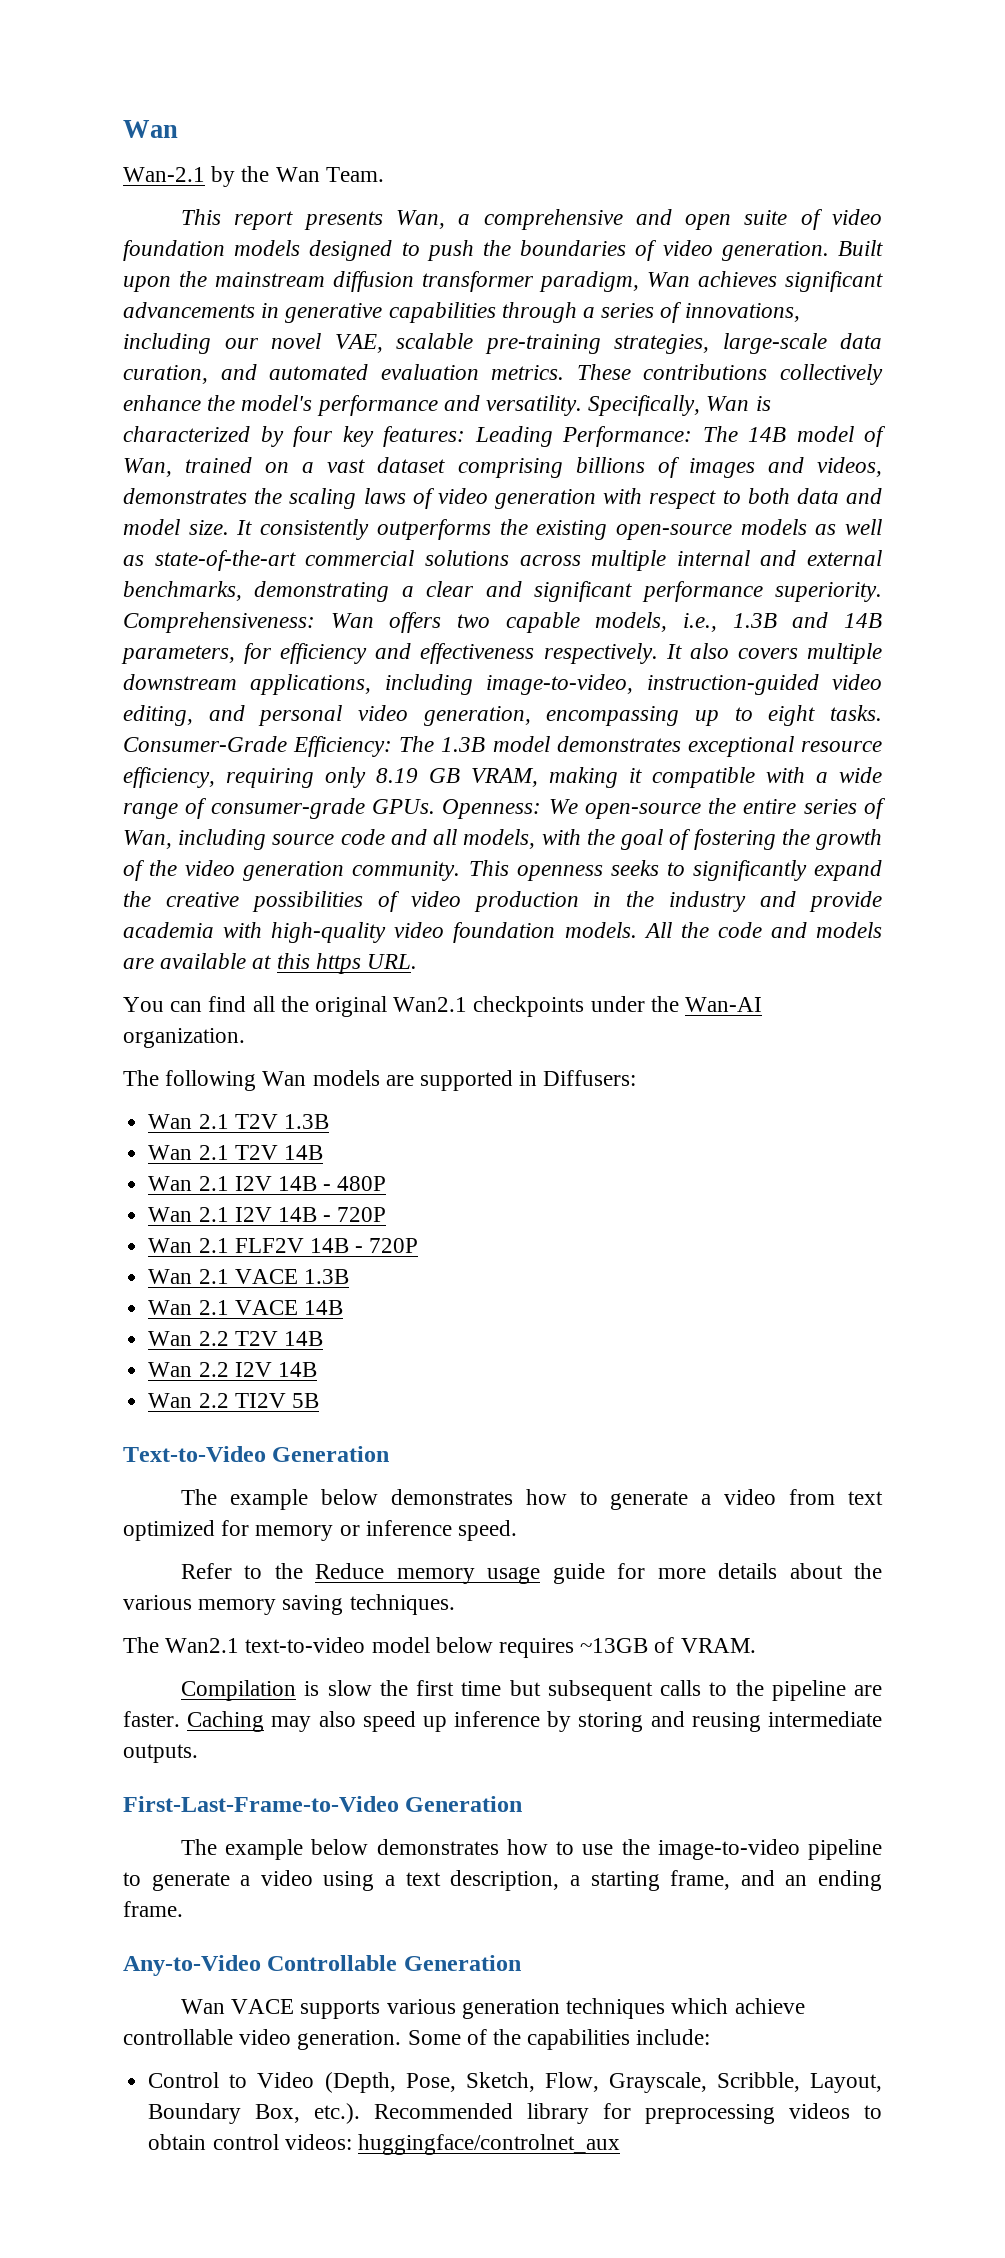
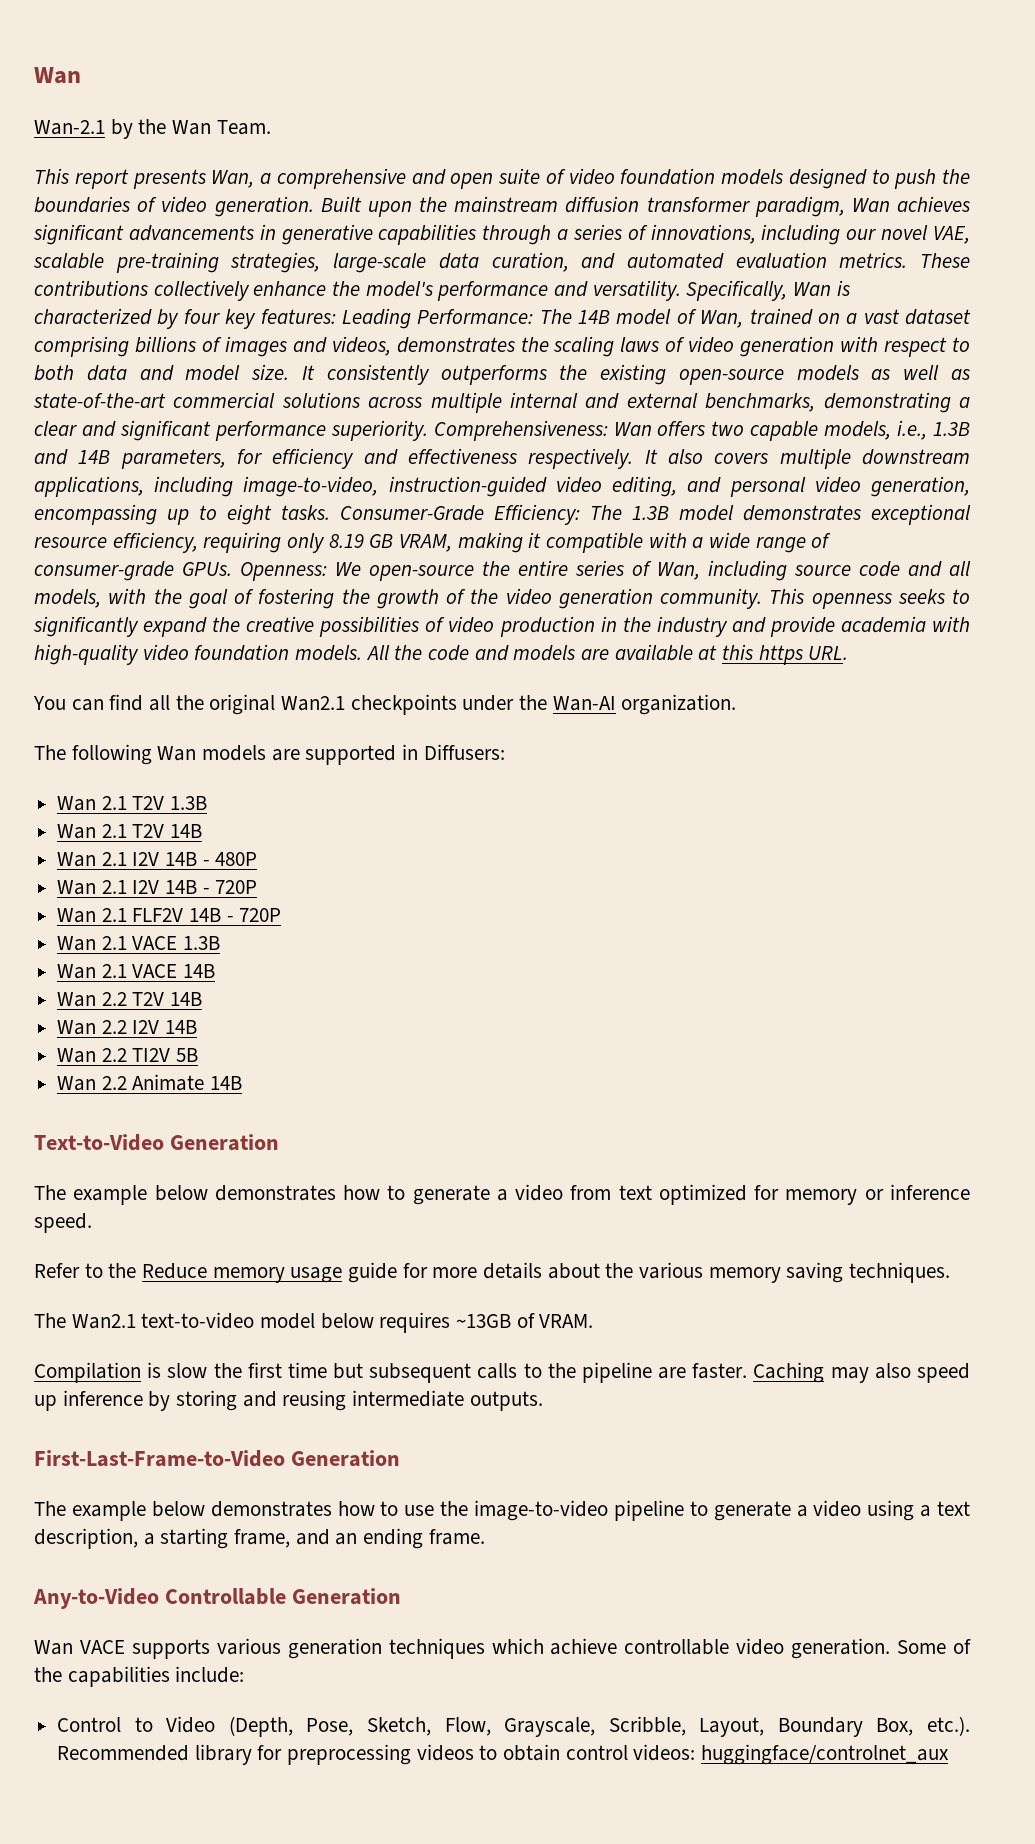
(319, 1400) none -> [57,1074,243,1091] // Wan 2.2 Animate 14B

